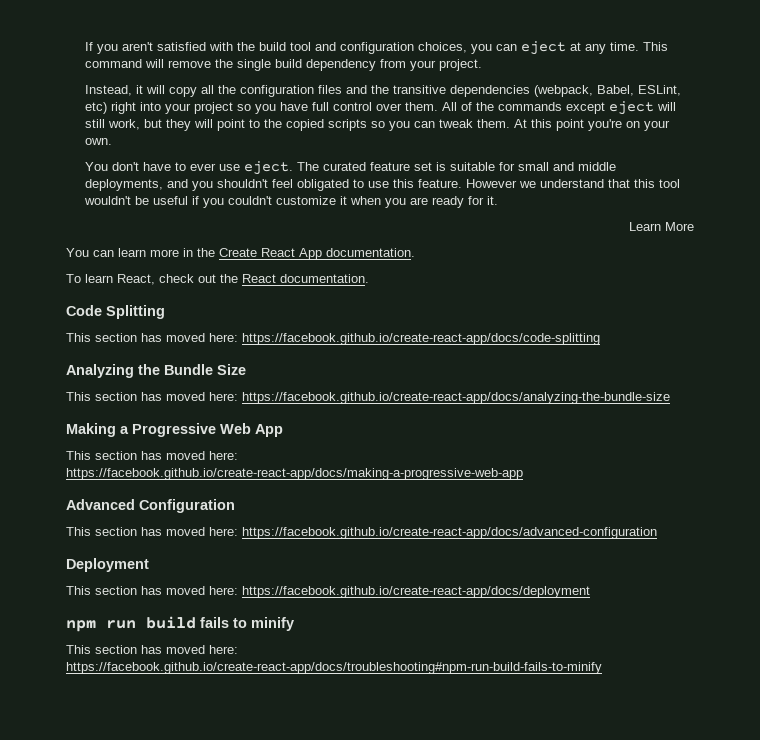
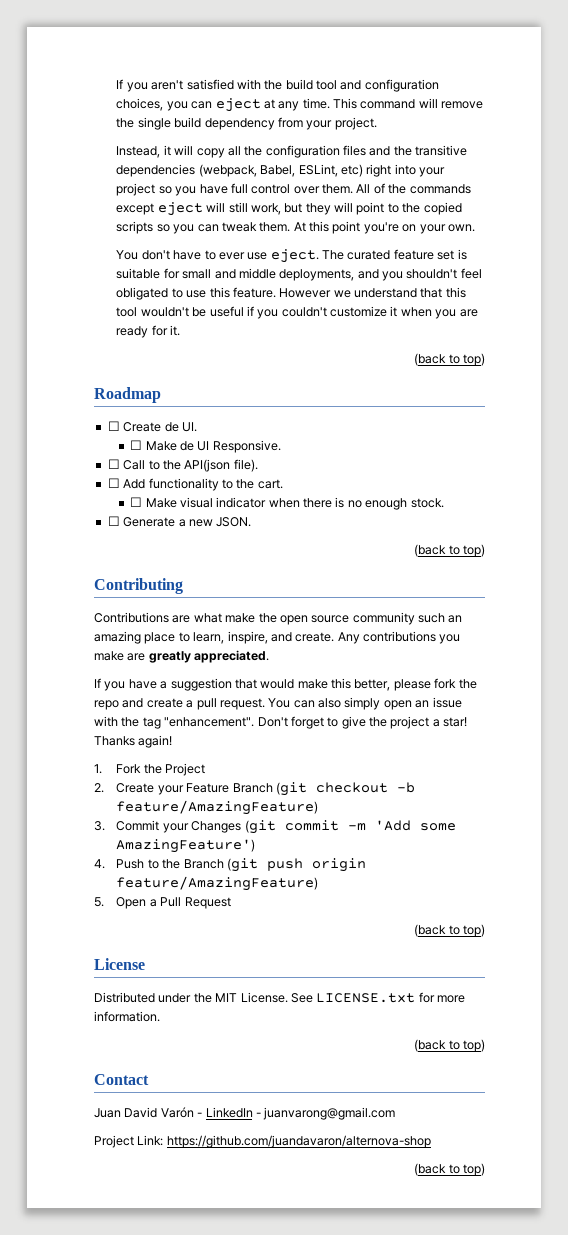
[629,222,694,231] [66,248,415,260] [66,274,369,285] [66,305,165,319] [66,333,600,345] [66,364,246,378] [66,392,670,404] [66,423,283,437] [66,451,238,460] [66,468,523,480] [66,499,235,513] [66,527,657,539] [66,558,149,572] [66,586,590,598] [66,616,294,632] [66,645,238,654] [66,662,602,674] Learn More // You can learn more in the Create React App documentation. // To learn React, check out the React documentation. // Code Splitting // This section has moved here: https://facebook.github.io/create-react-app/docs/code-splitting // Analyzing the Bundle Size // This section has moved here: https://facebook.github.io/create-react-app/docs/analyzing-the-bundle-size // Making a Progressive Web App // This section has moved here: https://facebook.github.io/create-react-app/docs/making-a-progressive-web-app // Advanced Configuration // This section has moved here: https://facebook.github.io/create-react-app/docs/advanced-configuration // Deployment // This section has moved here: https://facebook.github.io/create-react-app/docs/deployment // npm run build fails to minify // This section has moved here: https://facebook.github.io/create-react-app/docs/troubleshooting#npm-run-build-fails-to-minify -> [414,353,485,366] [94,387,161,403] [107,421,197,432] [130,440,281,453] [107,459,258,472] [107,478,283,491] [130,497,444,510] [107,516,252,527] [414,544,485,557] [94,578,183,594] [94,612,463,625] [94,631,461,644] [94,650,270,663] [94,678,477,691] [94,697,462,710] [94,716,468,729] [94,735,173,748] [94,763,206,776] [94,782,415,796] [116,800,319,815] [94,820,456,834] [116,839,256,853] [94,858,366,872] [116,876,319,891] [94,897,231,909] [414,924,485,937] [94,958,145,970] [94,992,465,1003] [94,1011,160,1022] [414,1039,485,1052] [94,1074,149,1085] [94,1107,396,1120] [94,1135,431,1148] [414,1163,485,1176] (back to top) // Roadmap // ☐ Create de UI. // ☐ Make de UI Responsive. // ☐ Call to the API(json file). // ☐ Add functionality to the cart. // ☐ Make visual indicator when there is no enough stock. // ☐ Generate a new JSON. // (back to top) // Contributing // Contributions are what make the open source community such an amazing place to learn, inspire, and create. Any contributions you make are greatly appreciated. // If you have a suggestion that would make this better, please fork the repo and create a pull request. You can also simply open an issue with the tag "enhancement". Don't forget to give the project a star! Thanks again! // 1. Fork the Project // 2. Create your Feature Branch (git checkout -b feature/AmazingFeature) // 3. Commit your Changes (git commit -m 'Add some AmazingFeature') // 4. Push to the Branch (git push origin feature/AmazingFeature) // 5. Open a Pull Request // (back to top) // License // Distributed under the MIT License. See LICENSE.txt for more information. // (back to top) // Contact // Juan David Varón - LinkedIn - juanvarong@gmail.com // Project Link: https://github.com/juandavaron/alternova-shop // (back to top)

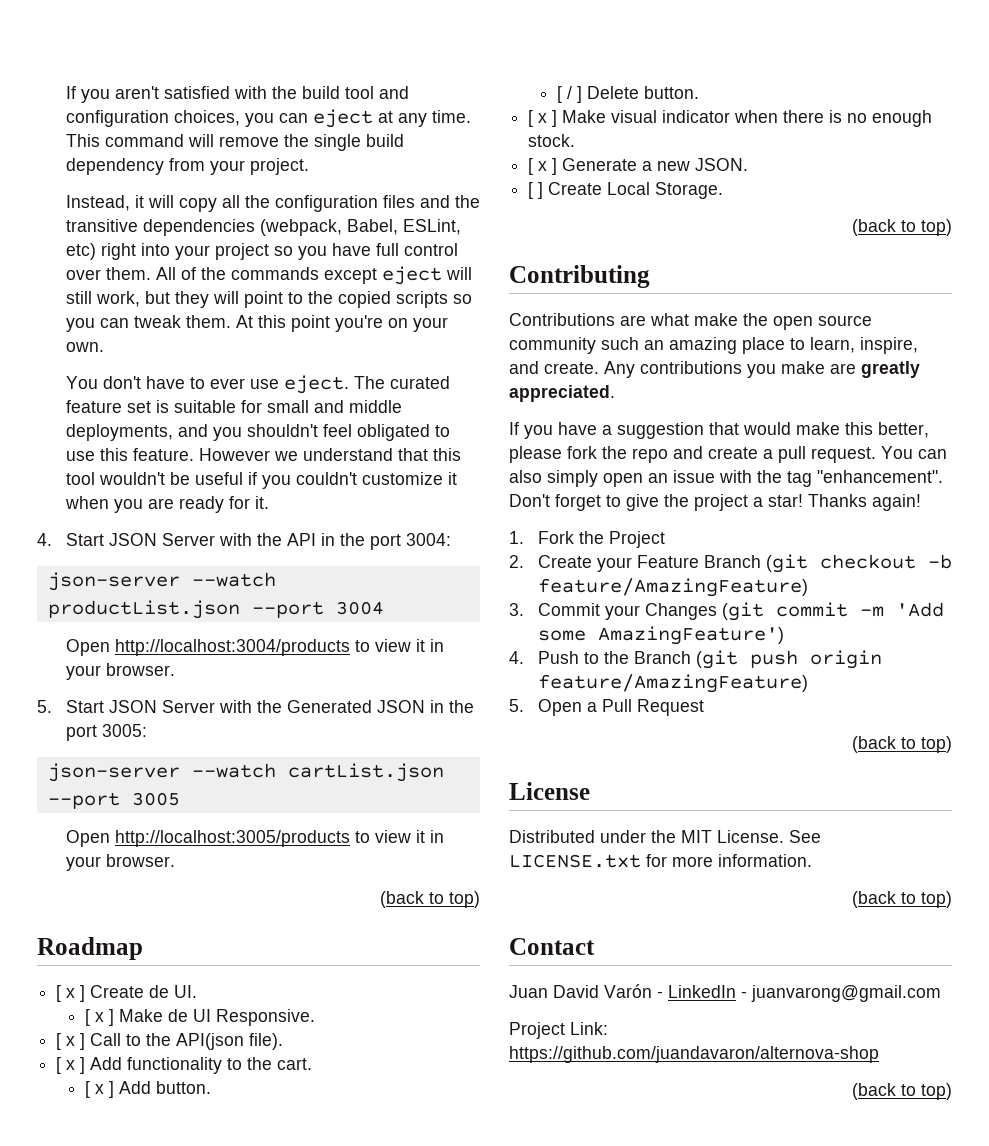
(181, 330) none -> [37,533,451,550] [47,572,276,591] [47,600,384,619] [65,639,444,656] [65,663,175,680] [37,700,474,713] [65,724,147,741] [47,763,444,782] [47,792,180,809] [65,830,444,847] [65,854,175,871] // 4. Start JSON Server with the API in the port 3004: // json-server --watch productList.json --port 3004 // Open http://localhost:3004/products to view it in your browser. // 5. Start JSON Server with the Generated JSON in the port 3005: // json-server --watch cartList.json --port 3005 // Open http://localhost:3005/products to view it in your browser.
[107,421,120,431] ☐ -> [56,985,86,1002] [ x ]
[130,440,143,450] ☐ -> [85,1009,115,1026] [ x ]
[107,459,120,469] ☐ -> [56,1033,86,1050] [ x ]
[107,478,120,488] ☐ -> [56,1057,86,1074] [ x ]
[130,497,143,507] ☐ -> [85,1081,212,1098] [557,86,700,103] [528,110,558,127] [ x ] Add button. // [ / ] Delete button. // [ x ]
[107,516,120,526] ☐ -> [528,158,558,175] [ x ]
(252, 522) none -> [528,182,724,199] // [ ] Create Local Storage.

